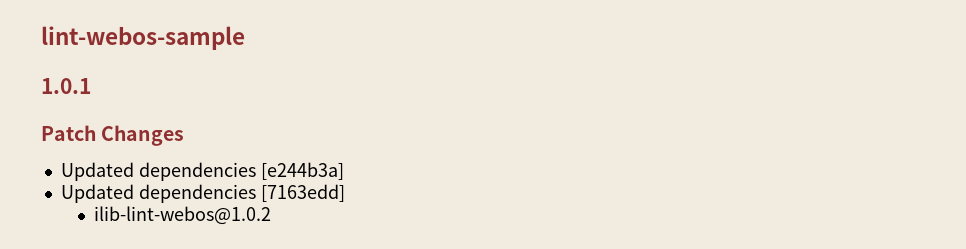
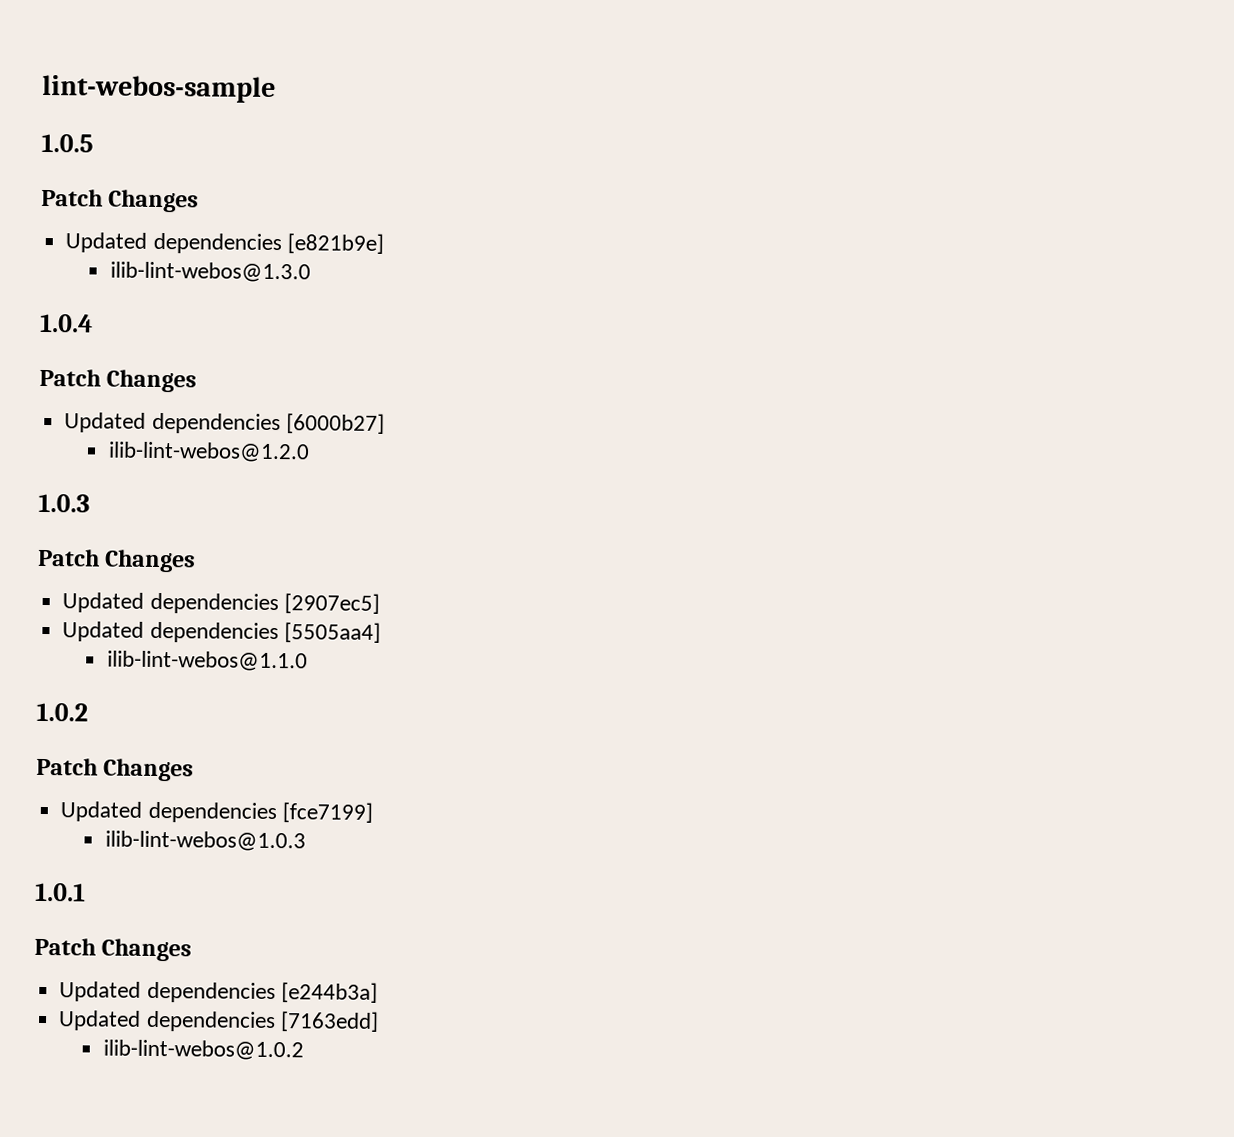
(245, 38) none -> [41,133,94,153] [41,188,200,213] [65,232,384,255] [109,261,311,283] [40,313,93,333] [39,368,198,393] [64,412,385,435] [107,441,310,463] [38,493,90,513] [38,548,197,573] [62,592,380,615] [62,621,381,644] [106,650,308,672] [36,702,88,722] [36,757,195,782] [60,801,373,824] [104,830,306,852] // 1.0.5 // Patch Changes // Updated dependencies [e821b9e] // ilib-lint-webos@1.3.0 // 1.0.4 // Patch Changes // Updated dependencies [6000b27] // ilib-lint-webos@1.2.0 // 1.0.3 // Patch Changes // Updated dependencies [2907ec5] // Updated dependencies [5505aa4] // ilib-lint-webos@1.1.0 // 1.0.2 // Patch Changes // Updated dependencies [fce7199] // ilib-lint-webos@1.0.3

